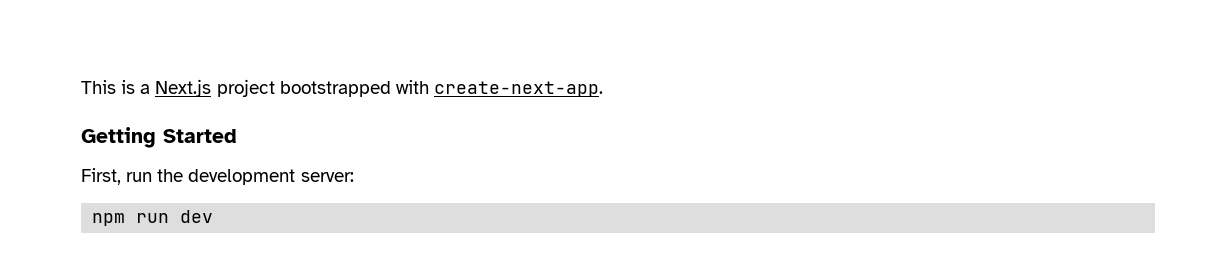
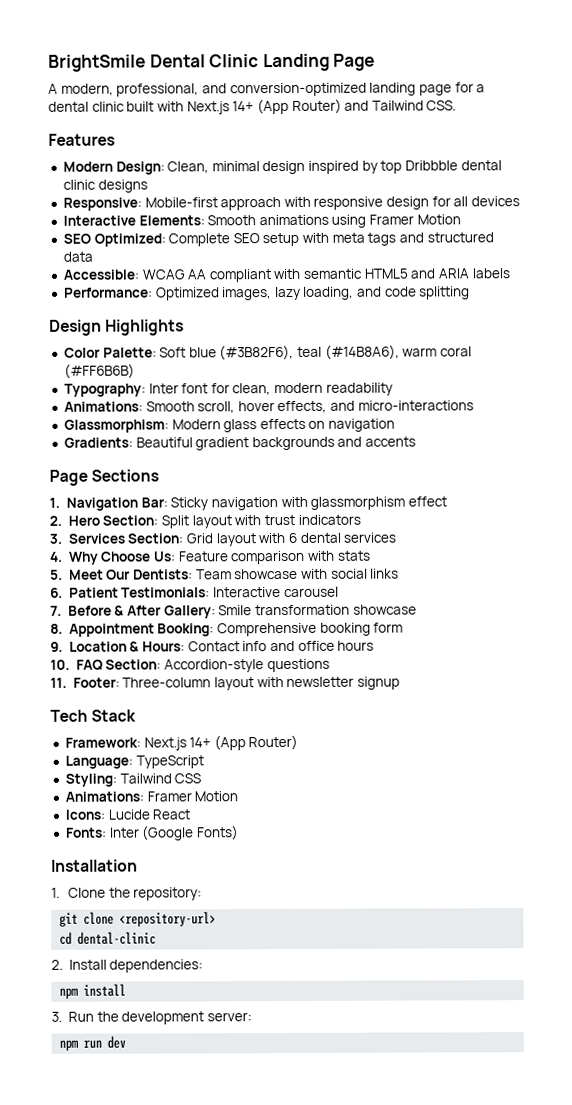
[81,79,603,97] [81,127,237,148] [81,168,153,185] This is a Next.js project bootstrapped with create-next-app. // Getting Started // First, run -> [48,53,376,72] [48,82,486,97] [48,98,457,115] [48,133,115,146] [62,160,502,175] [62,179,148,193] [62,196,521,211] [62,214,461,228] [62,232,494,247] [62,251,93,262] [62,268,510,283] [63,286,471,301] [49,319,185,336] [63,344,473,361] [63,363,135,379] [63,382,393,397] [63,400,474,414] [63,418,396,433] [63,436,417,451] [49,469,160,486] [49,496,447,511] [49,514,361,529] [49,532,397,547] [49,550,371,565] [50,568,400,580] [50,586,339,598] [50,604,417,619] [50,622,404,637] [50,640,375,652] [50,658,330,673] [50,676,400,691] [50,709,137,722] [64,734,299,751] [64,755,204,769] [64,773,202,787] [64,791,239,802] [64,809,191,820] [65,825,239,841] [51,859,138,872] [51,887,203,901] [59,911,217,927] [59,931,157,945] [51,959,204,973] [59,983,127,999] [51,1011,95,1022] BrightSmile Dental Clinic Landing Page // A modern, professional, and conversion-optimized landing page for a dental clinic built with Next.js 14+ (App Router) and Tailwind CSS. // Features // Modern Design: Clean, minimal design inspired by top Dribbble dental clinic designs // Responsive: Mobile-first approach with responsive design for all devices // Interactive Elements: Smooth animations using Framer Motion // SEO Optimized: Complete SEO setup with meta tags and structured data // Accessible: WCAG AA compliant with semantic HTML5 and ARIA labels // Performance: Optimized images, lazy loading, and code splitting // Design Highlights // Color Palette: Soft blue (#3B82F6), teal (#14B8A6), warm coral (#FF6B6B) // Typography: Inter font for clean, modern readability // Animations: Smooth scroll, hover effects, and micro-interactions // Glassmorphism: Modern glass effects on navigation // Gradients: Beautiful gradient backgrounds and accents // Page Sections // 1. Navigation Bar: Sticky navigation with glassmorphism effect // 2. Hero Section: Split layout with trust indicators // 3. Services Section: Grid layout with 6 dental services // 4. Why Choose Us: Feature comparison with stats // 5. Meet Our Dentists: Team showcase with social links // 6. Patient Testimonials: Interactive carousel // 7. Before & After Gallery: Smile transformation showcase // 8. Appointment Booking: Comprehensive booking form // 9. Location & Hours: Contact info and office hours // 10. FAQ Section: Accordion-style questions // 11. Footer: Three-column layout with newsletter signup // Tech Stack // Framework: Next.js 14+ (App Router) // Language: TypeScript // Styling: Tailwind CSS // Animations: Framer Motion // Icons: Lucide React // Fonts: Inter (Google Fonts) // Installation // 1. Clone the repository: // git clone <repository-url> // cd dental-clinic // 2. Install dependencies: // npm install // 3. Run

